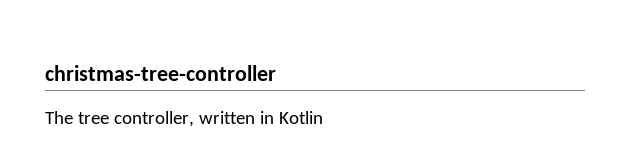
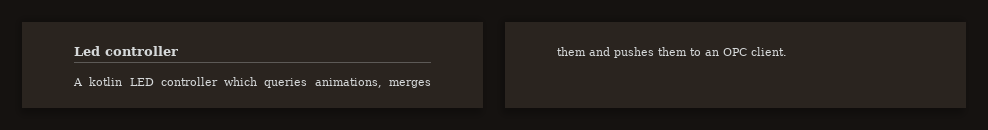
[45,65,276,81] [45,111,323,127] christmas-tree-controller // The tree controller, written in Kotlin -> [74,46,178,56] [73,77,431,88] [557,47,787,58] Led controller // A kotlin LED controller which queries animations, merges them and pushes them to an OPC client.

